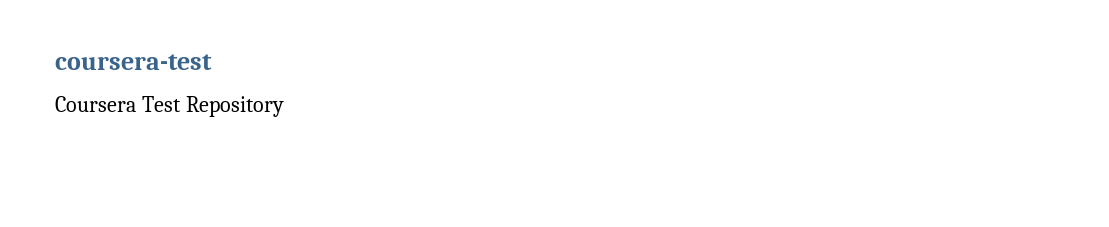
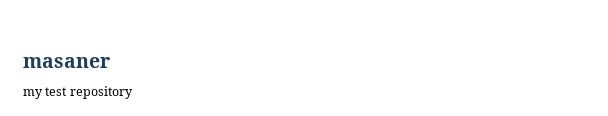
[55,54,212,70] [55,96,284,117] coursera-test // Coursera Test Repository -> [23,57,110,68] [23,86,133,99] masaner // my test repository

